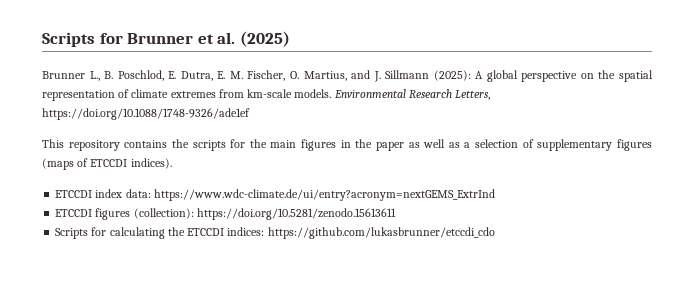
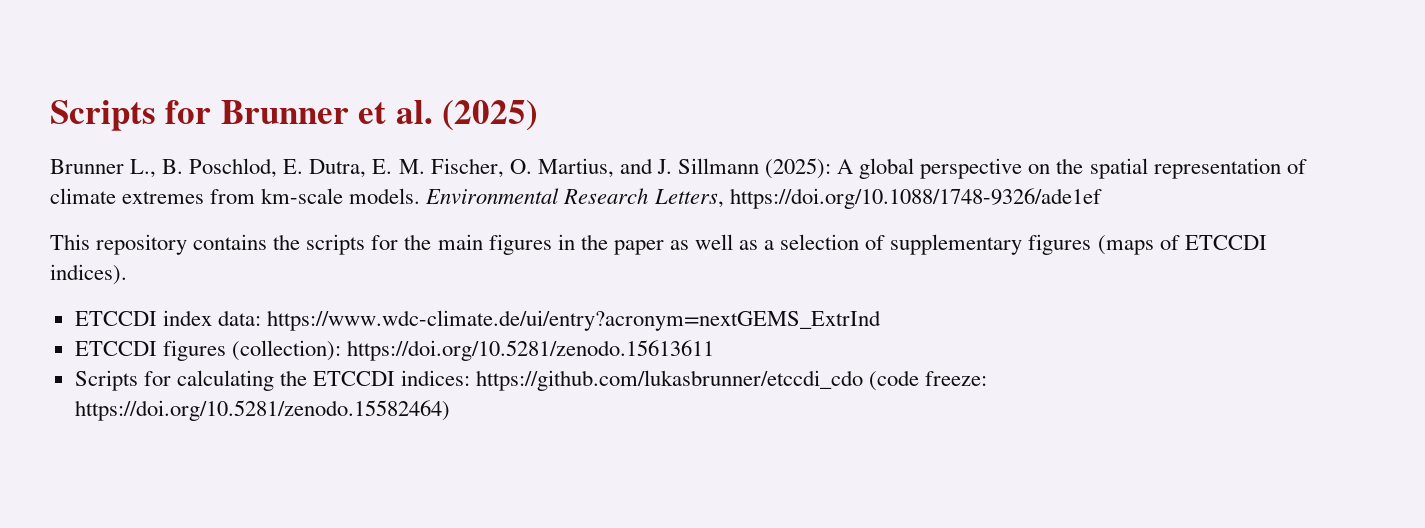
(495, 233) none -> [869,370,988,391] [74,400,450,421] (code freeze: https://doi.org/10.5281/zenodo.15582464)

